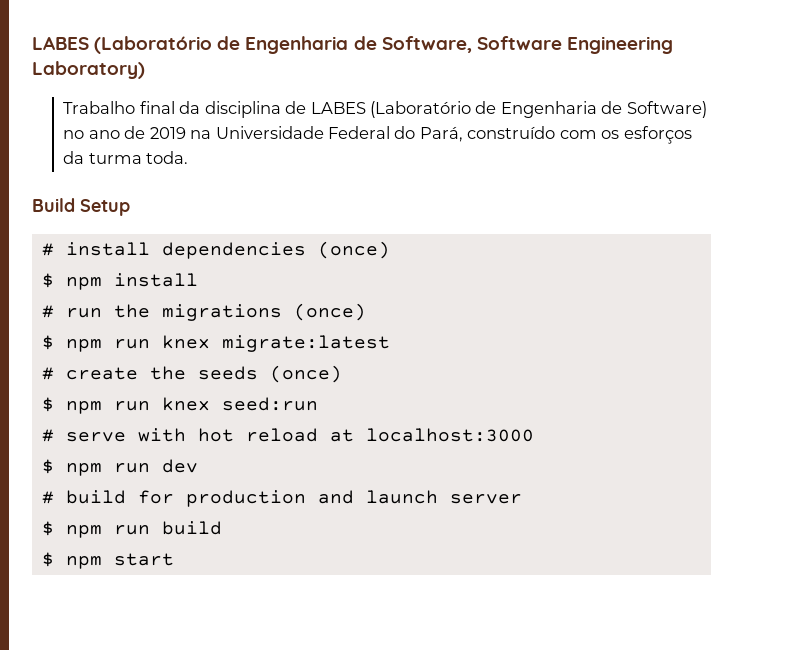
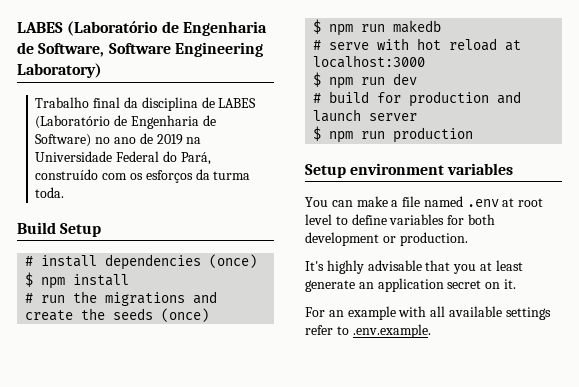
[293,303,366,321] [41,335,390,352] [41,367,54,380] (once) // $ npm run knex migrate:latest // # -> [193,291,218,304] and
[161,397,318,411] knex seed:run -> [393,20,442,33] makedb
[161,521,222,535] [41,552,174,569] build // $ npm start -> [393,127,474,143] [305,163,514,178] [305,196,544,207] [305,214,495,225] [305,232,468,246] [305,260,523,274] [305,278,516,292] [305,306,551,320] [305,324,431,338] production // Setup environment variables // You can make a file named .env at root level to define variables for both development or production. // It's highly advisable that you at least generate an application secret on it. // For an example with all available settings refer to .env.example.

